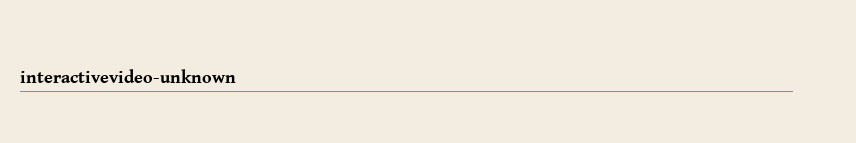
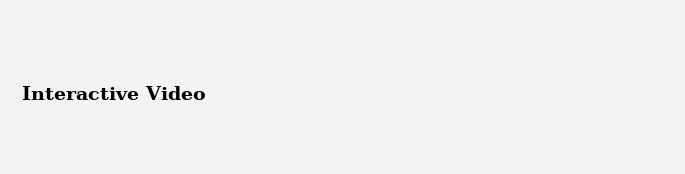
[20,69,236,83] interactivevideo-unknown -> [22,86,206,100] Interactive Video

